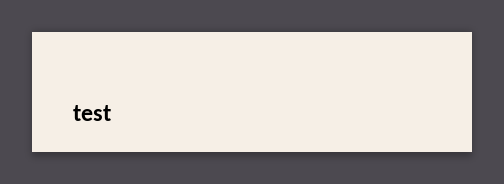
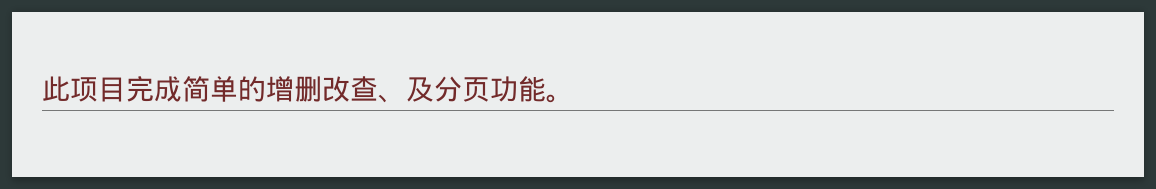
[73,105,111,121] test -> [42,76,574,103] 此项目完成简单的增删改查、及分页功能。

